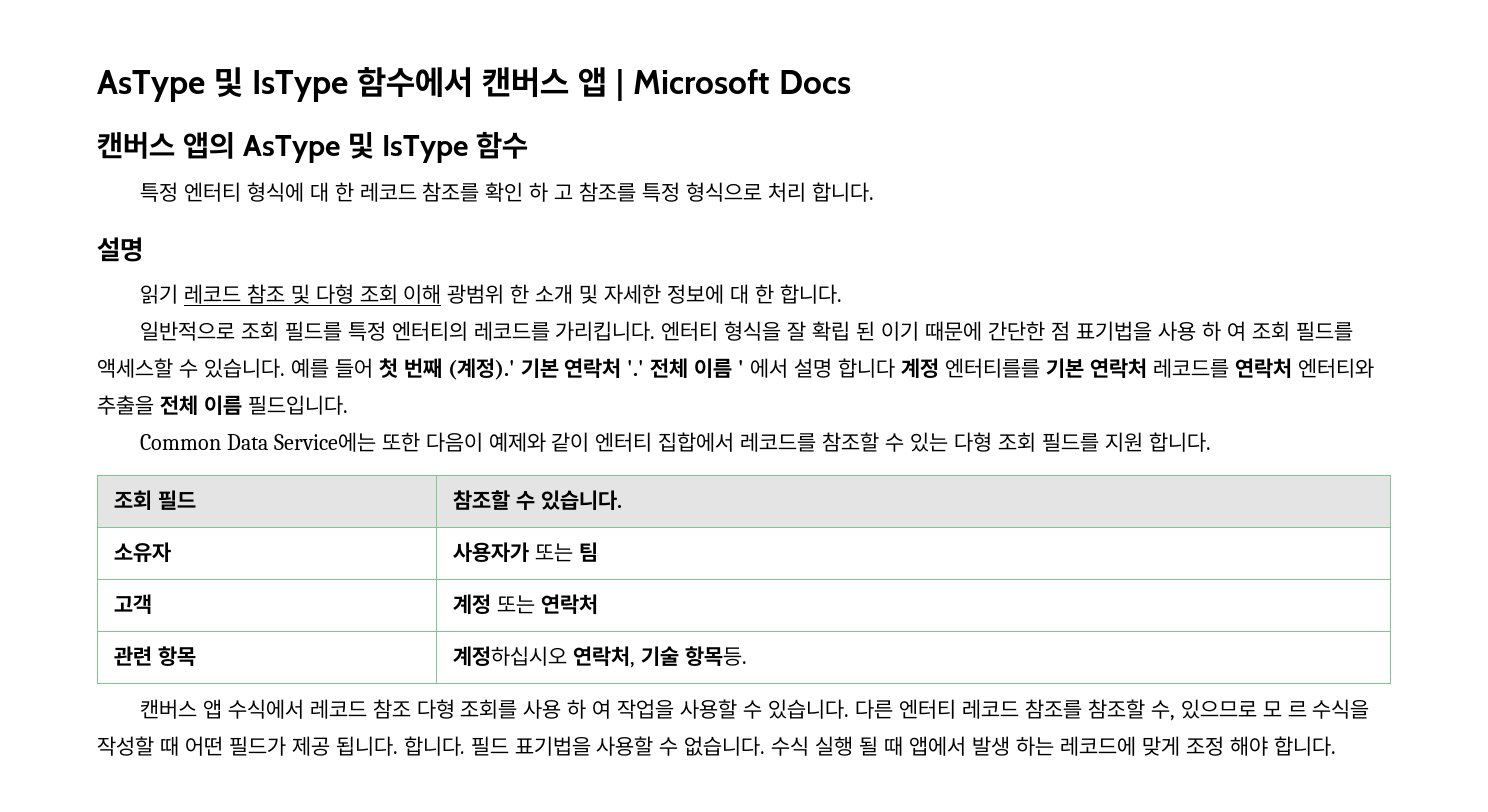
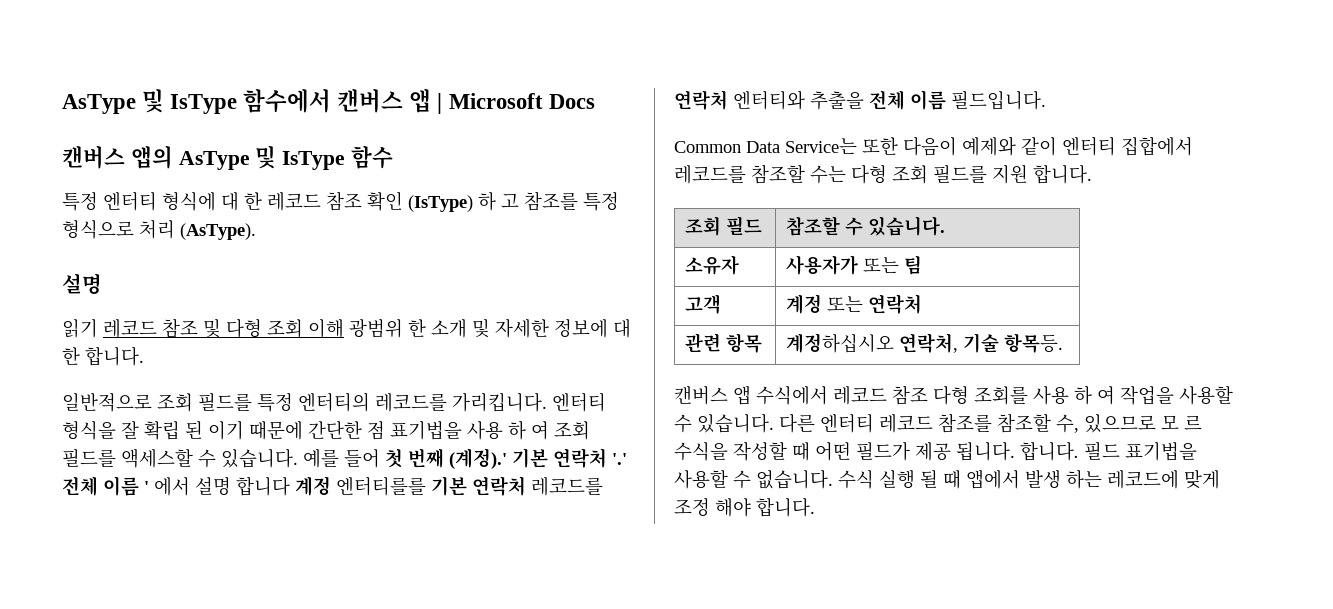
[422,182,524,202] 참조를 확인 -> [326,191,473,212] 참조 확인 (IsType)
[811,182,874,202] 합니다. -> [180,223,256,240] (AsType).
[273,432,376,452] Service에는 -> [785,138,857,154] Service는
[885,432,949,452] 수 있는 -> [810,165,846,184] 수는

